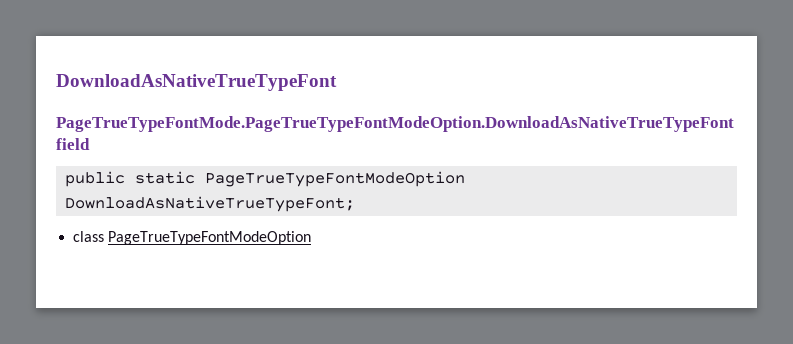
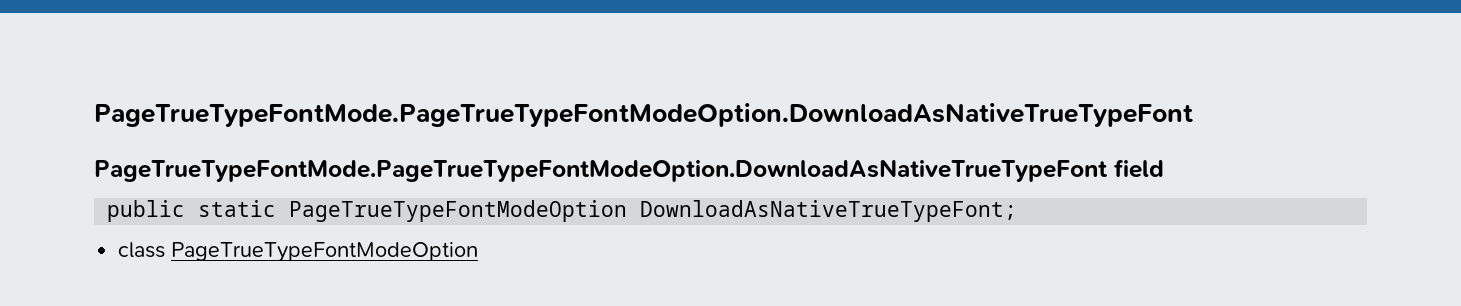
[56,74,337,91] DownloadAsNativeTrueTypeFont -> [94,103,1193,127] PageTrueTypeFontMode.PageTrueTypeFontModeOption.DownloadAsNativeTrueTypeFont

